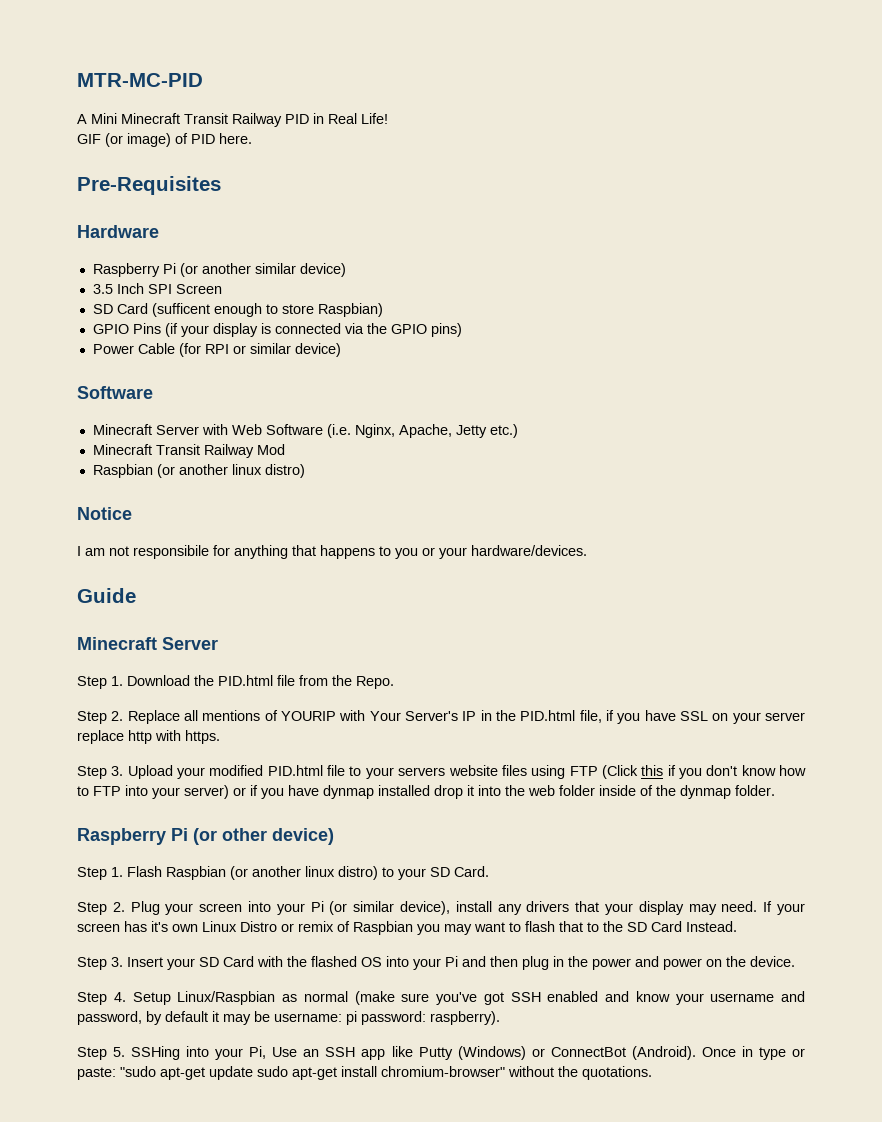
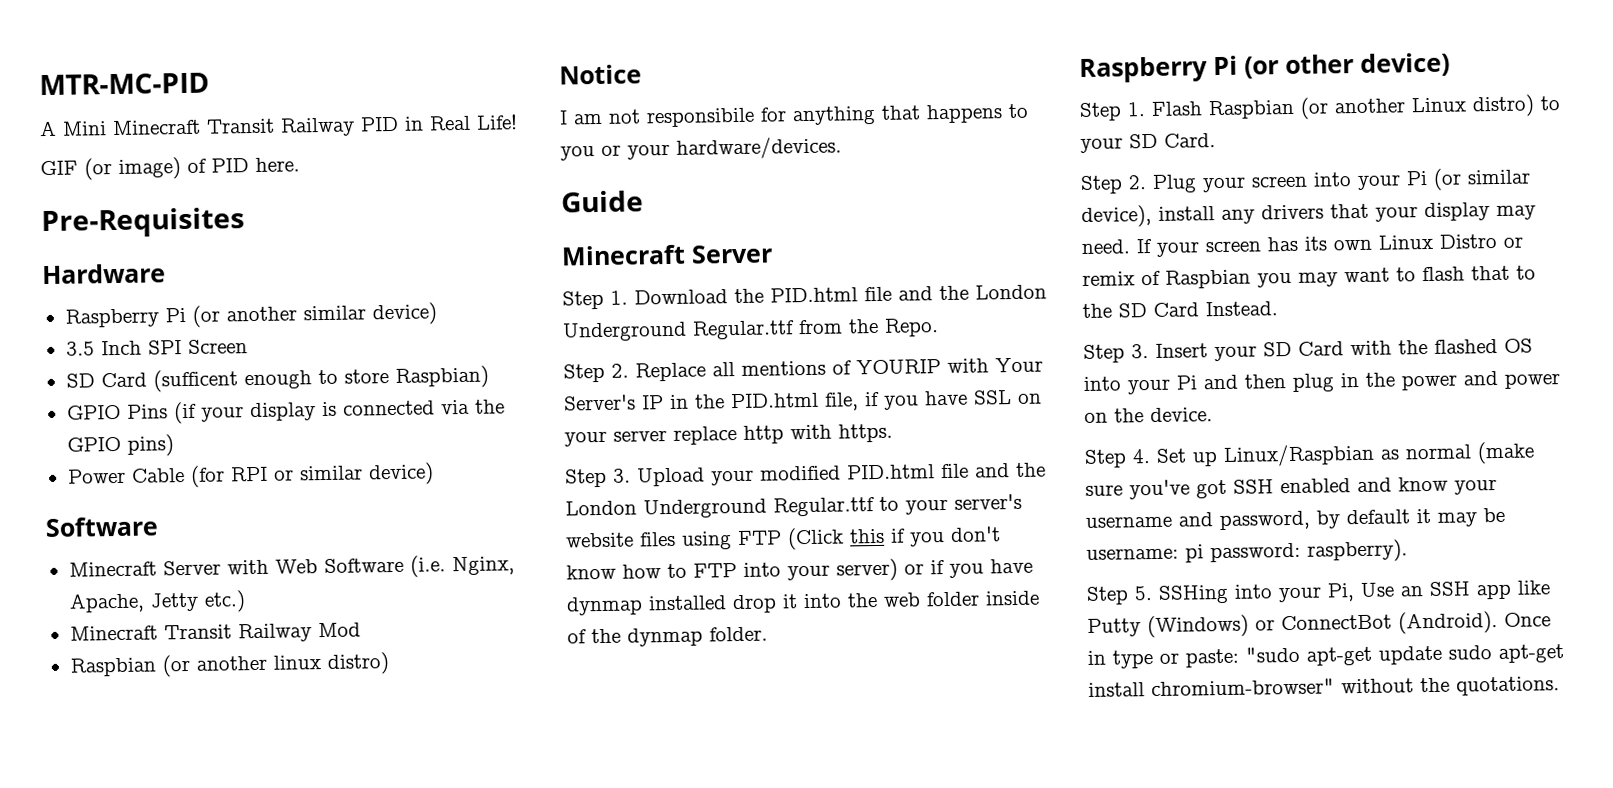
(295, 680) none -> [898,284,1047,301] [562,320,795,342] and the London Underground Regular.ttf
[349,766,446,779] to your servers -> [975,462,1046,478] [565,493,1022,519] and the London Underground Regular.ttf to your server's
[305,866,335,877] linux -> [1411,97,1466,113] Linux
[151,921,168,932] it's -> [1304,236,1327,251] its
[132,992,171,1005] Setup -> [1156,448,1218,467] Set up

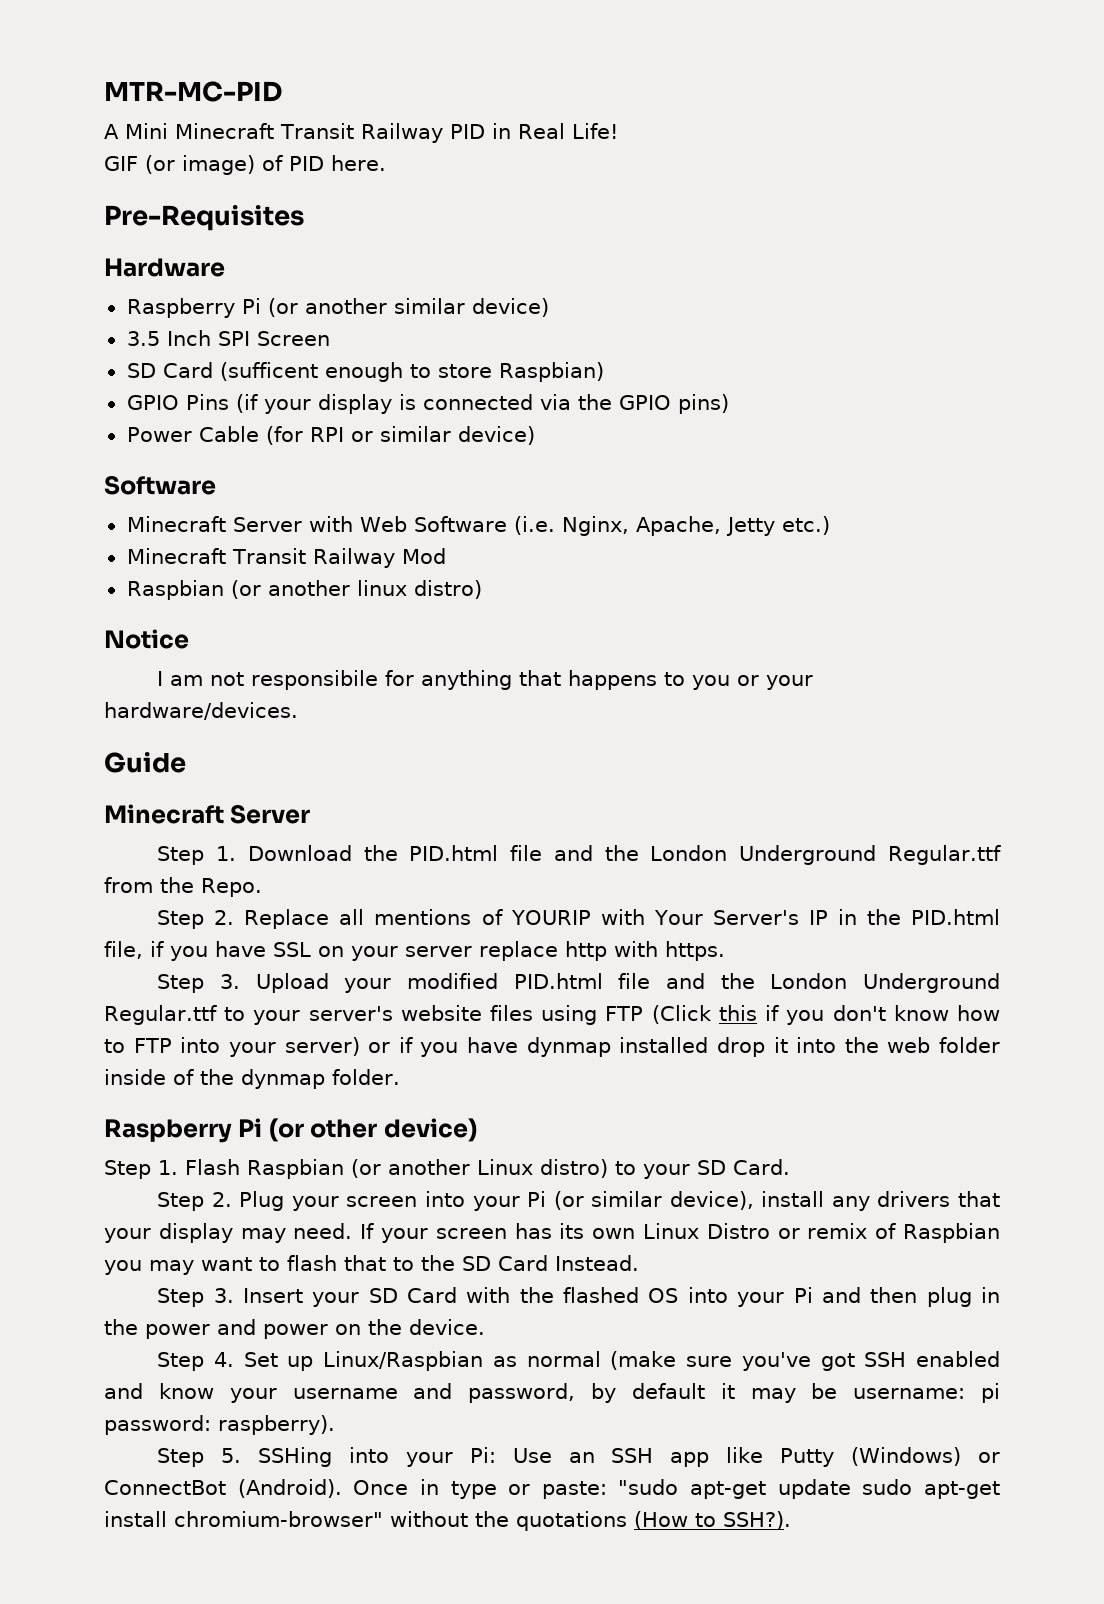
[1327,583,1355,602] Pi, -> [469,1447,496,1463] Pi:
[1456,676,1560,696] quotations. -> [516,1511,791,1531] quotations (How to SSH?).

